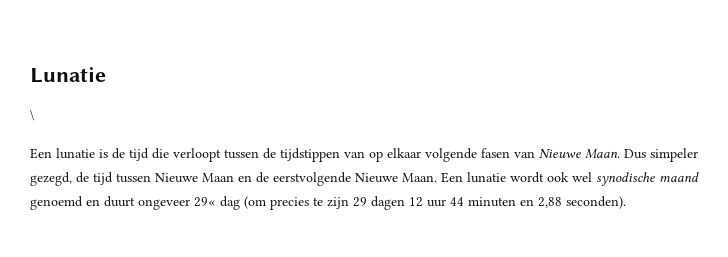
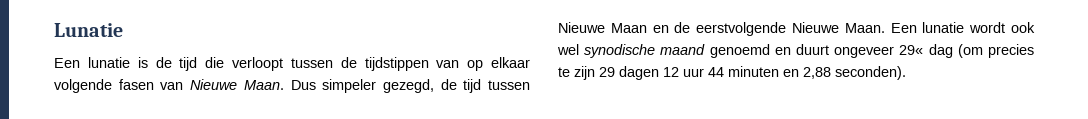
[30,109,34,121] // \ -> (123, 30) none

